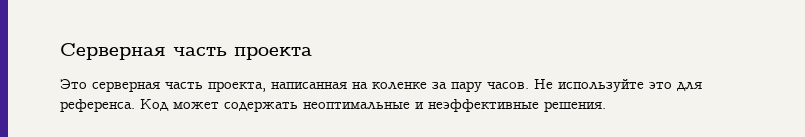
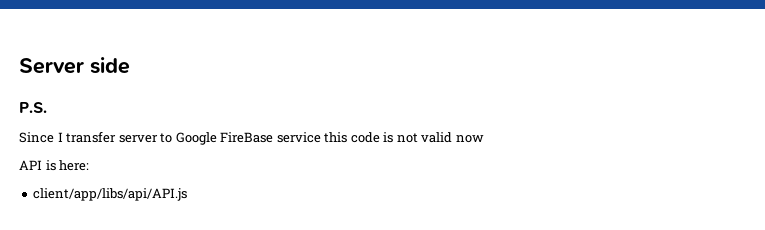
[60,43,312,60] [60,79,702,92] [60,99,606,112] Серверная часть проекта // Это серверная часть проекта, написанная на коленке за пару часов. Не используйте это для референса. Код может содержать неоптимальные и неэффективные решения. -> [19,57,130,74] [19,102,47,113] [19,131,484,145] [19,160,90,171] [33,188,188,201] Server side // P.S. // Since I transfer server to Google FireBase service this code is not valid now // API is here: // client/app/libs/api/API.js

